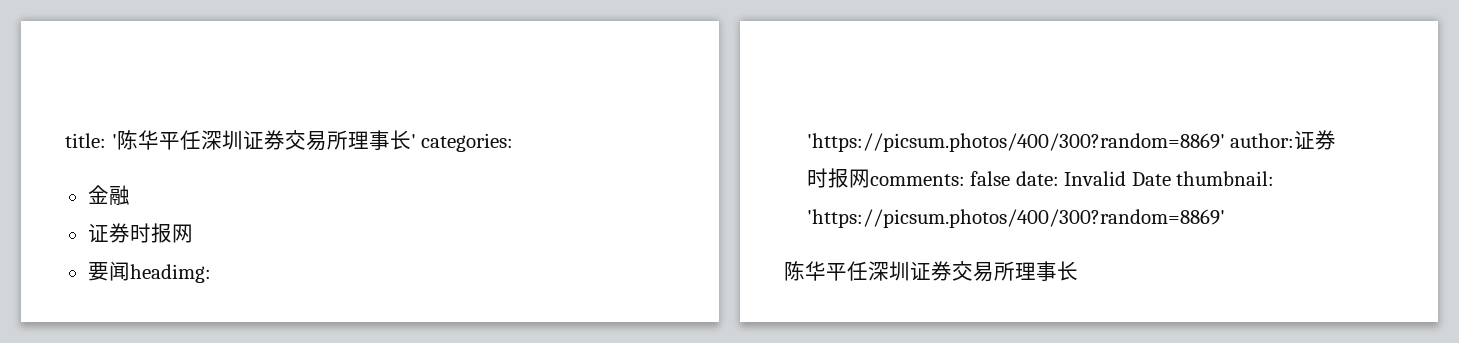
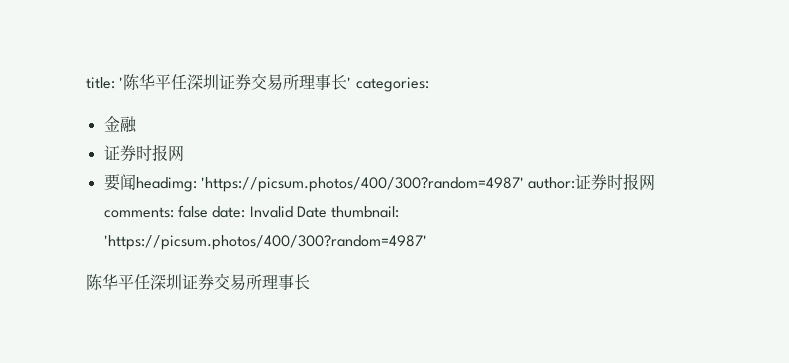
[806,133,1225,152] 'https://picsum.photos/400/300?random=8869' -> [200,177,524,192] 'https://picsum.photos/400/300?random=4987'
[806,209,1225,228] 'https://picsum.photos/400/300?random=8869' -> [103,235,427,250] 'https://picsum.photos/400/300?random=4987'

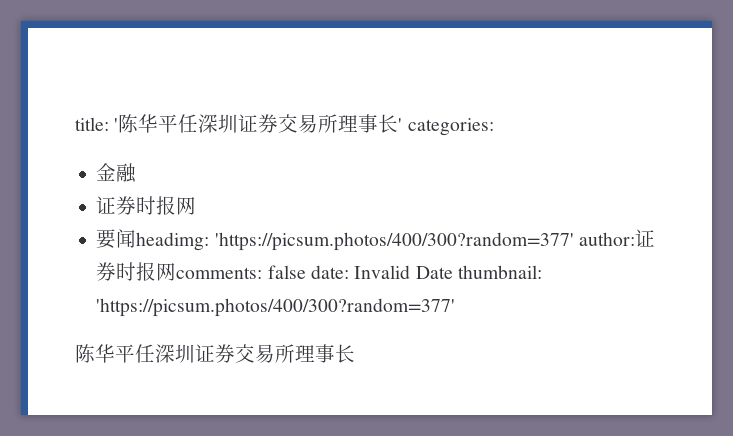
[200,177,524,192] 'https://picsum.photos/400/300?random=4987' -> [214,232,574,251] 'https://picsum.photos/400/300?random=377'
[103,235,427,250] 'https://picsum.photos/400/300?random=4987' -> [96,298,456,317] 'https://picsum.photos/400/300?random=377'

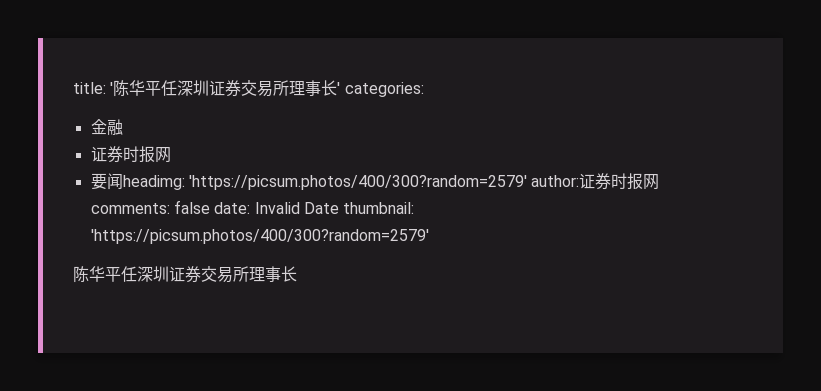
[214,232,574,251] 'https://picsum.photos/400/300?random=377' -> [188,175,527,190] 'https://picsum.photos/400/300?random=2579'
[96,298,456,317] 'https://picsum.photos/400/300?random=377' -> [90,229,429,244] 'https://picsum.photos/400/300?random=2579'

